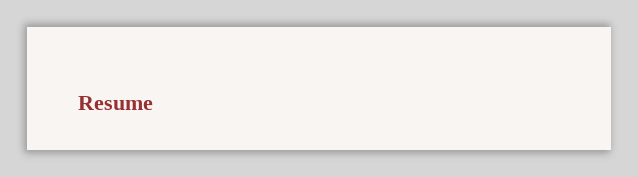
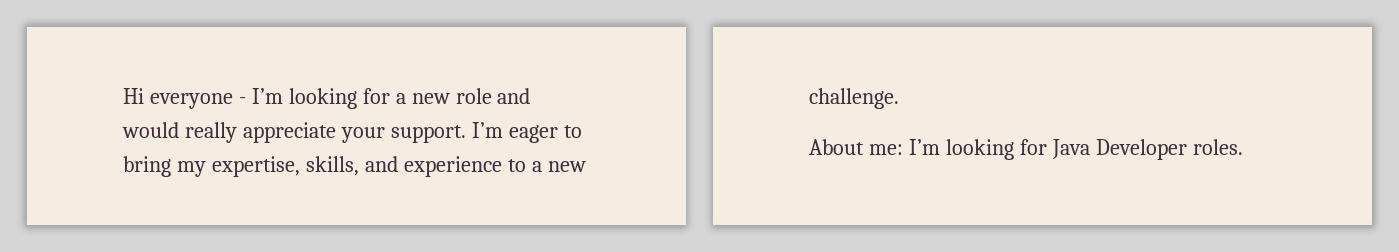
[78,96,153,110] Resume -> [123,88,531,109] [122,122,582,143] [123,156,586,177] [809,88,899,109] [809,139,1243,160] Hi everyone - I’m looking for a new role and would really appreciate your support. I’m eager to bring my expertise, skills, and experience to a new challenge. // About me: I’m looking for Java Developer roles.

